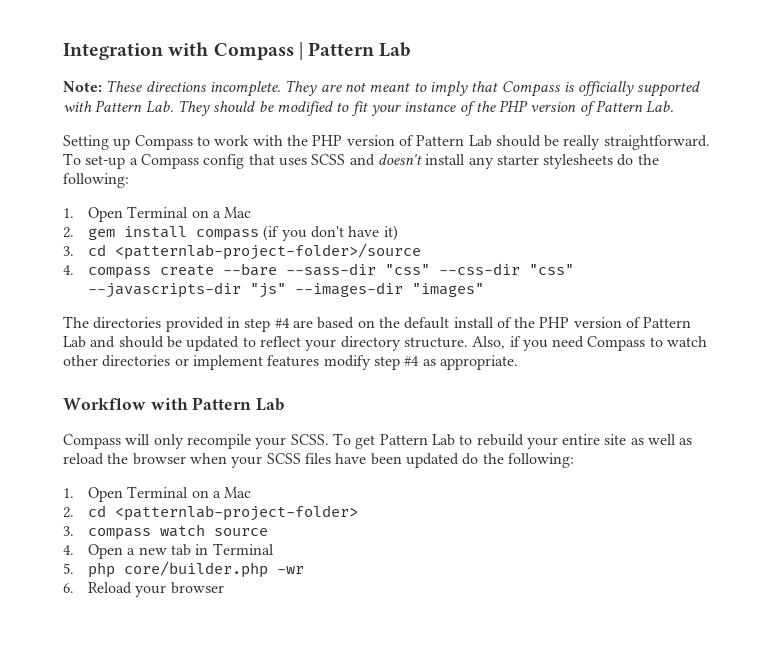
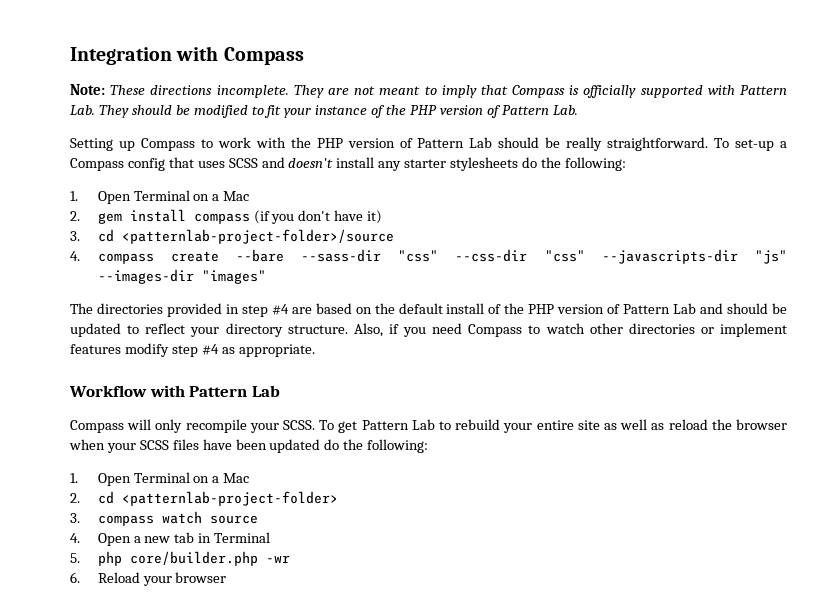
[298,42,412,60] | Pattern Lab -> (304, 56) none

